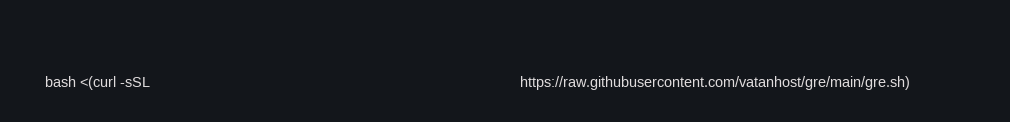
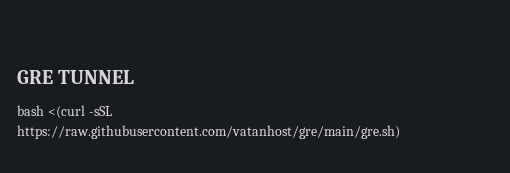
(45, 81) none -> [17,70,135,84] GRE TUNNEL //

